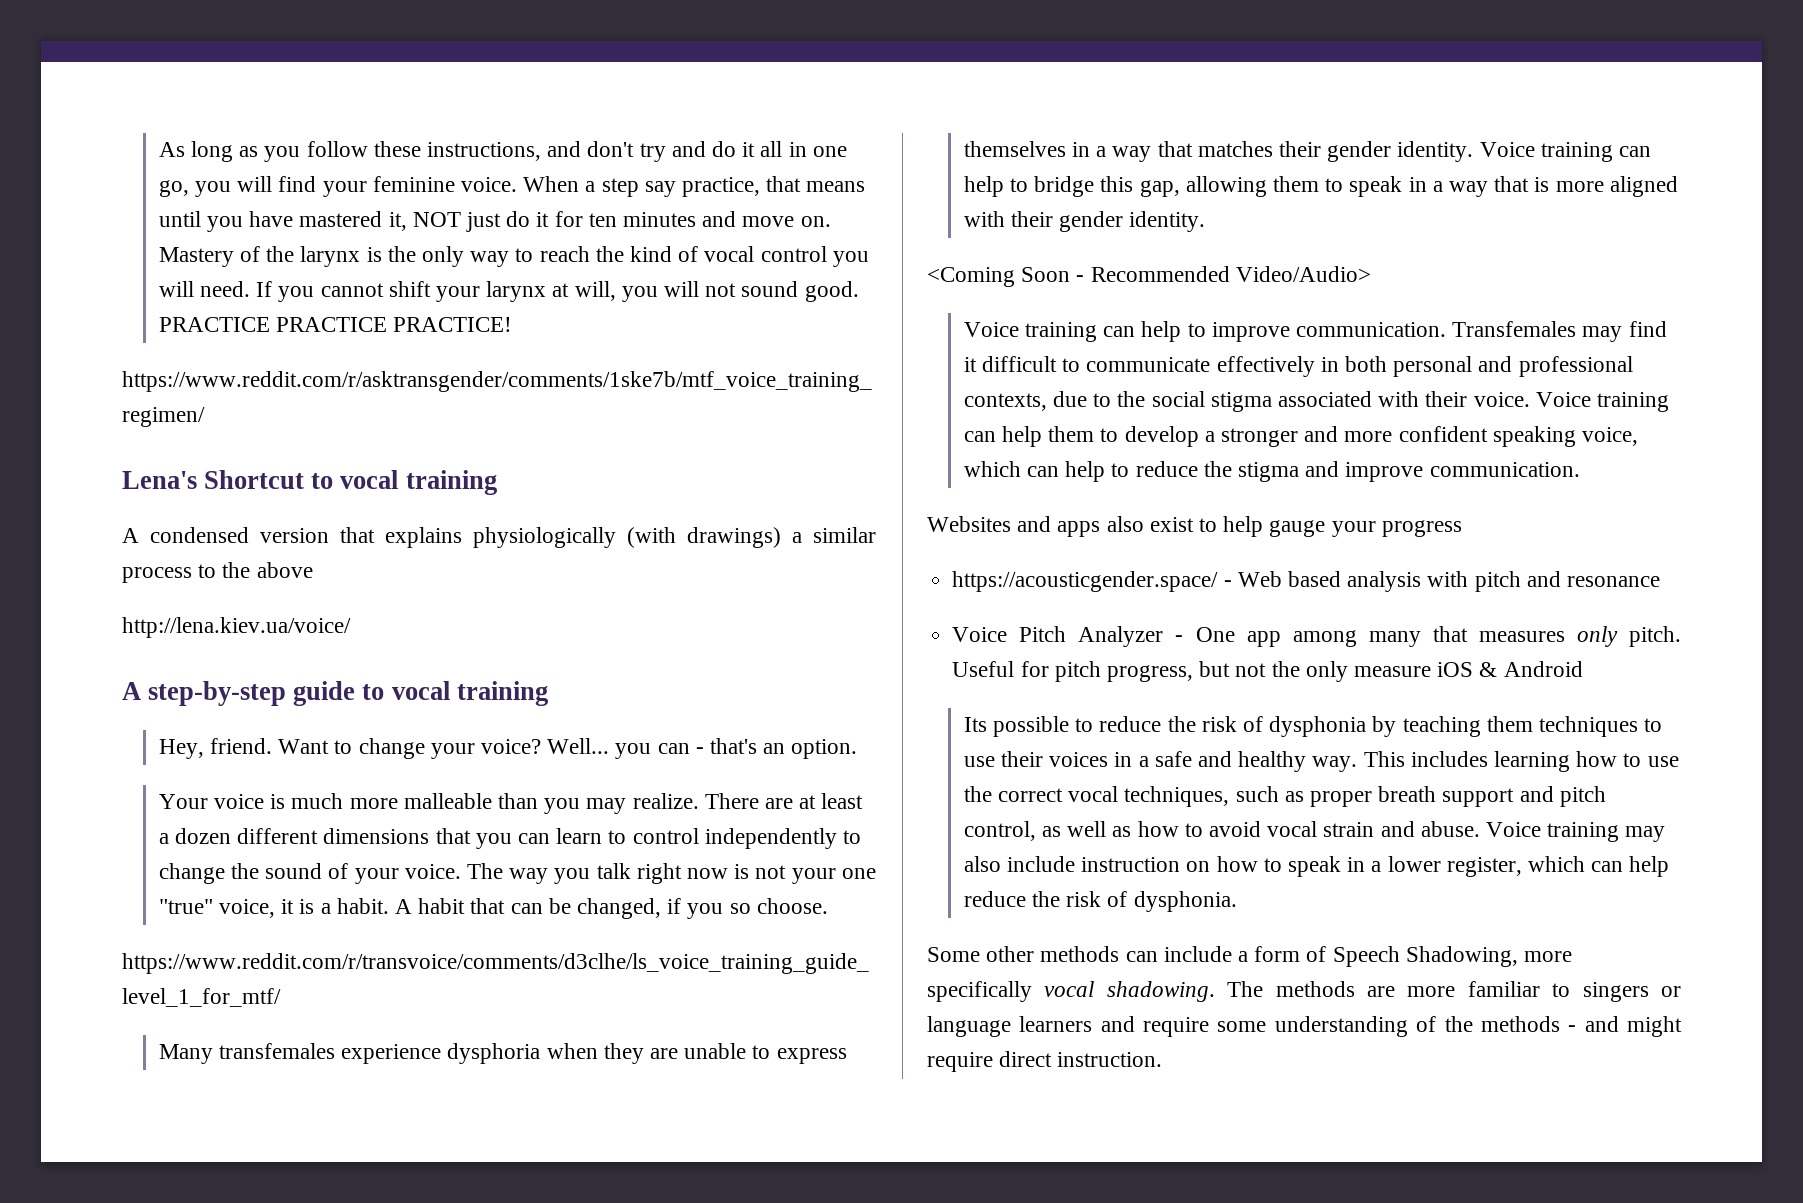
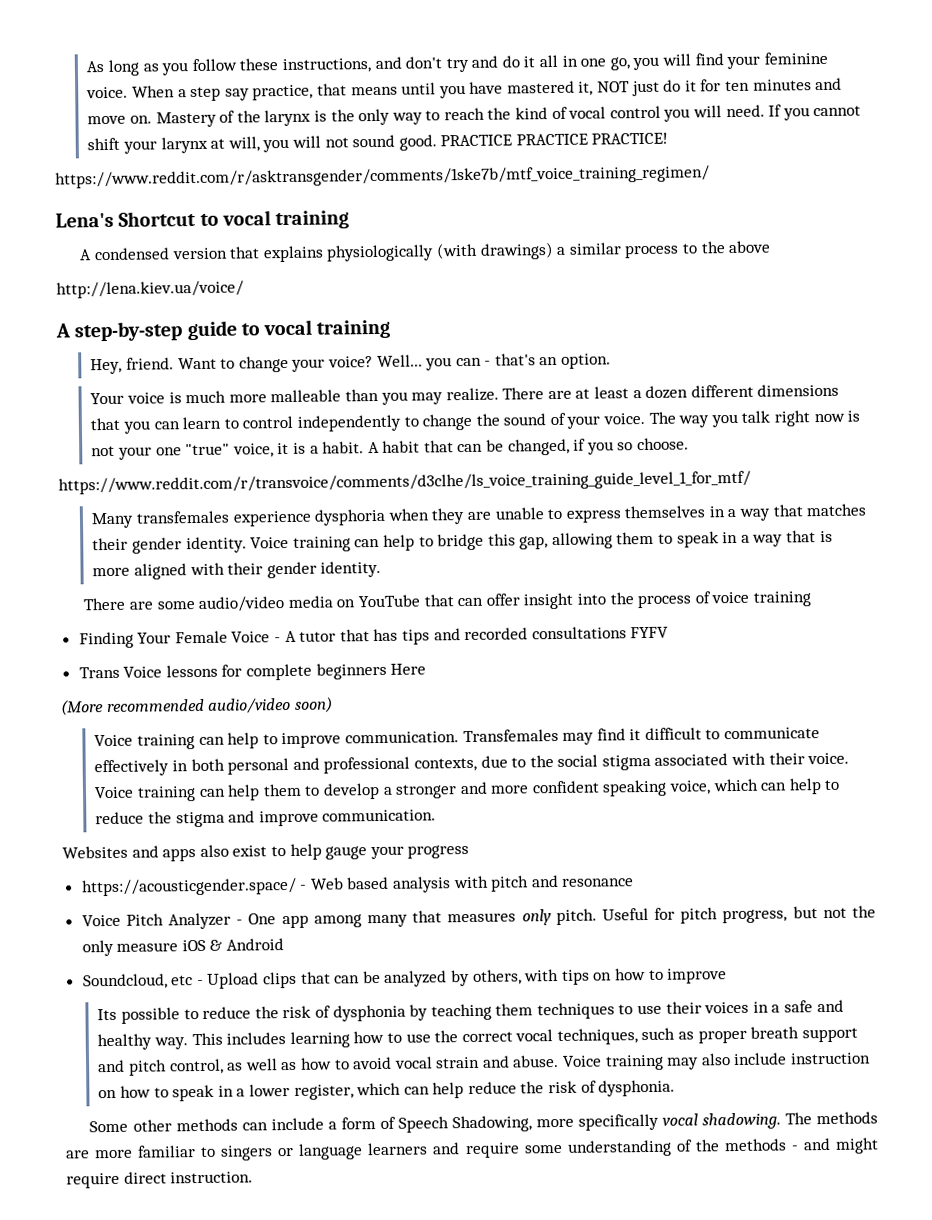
[927,266,1371,287] <Coming Soon - Recommended Video/Audio> -> [83,591,811,612] [78,626,670,649] [78,662,427,681] [60,696,333,716] There are some audio/video media on YouTube that can offer insight into the process of voice training // Finding Your Female Voice - A tutor that has tips and recorded consultations FYFV // Trans Voice lessons for complete beginners Here // (More recommended audio/video soon)
(1583, 669) none -> [82,968,728,990] // Soundcloud, etc - Upload clips that can be analyzed by others, with tips on how to improve

